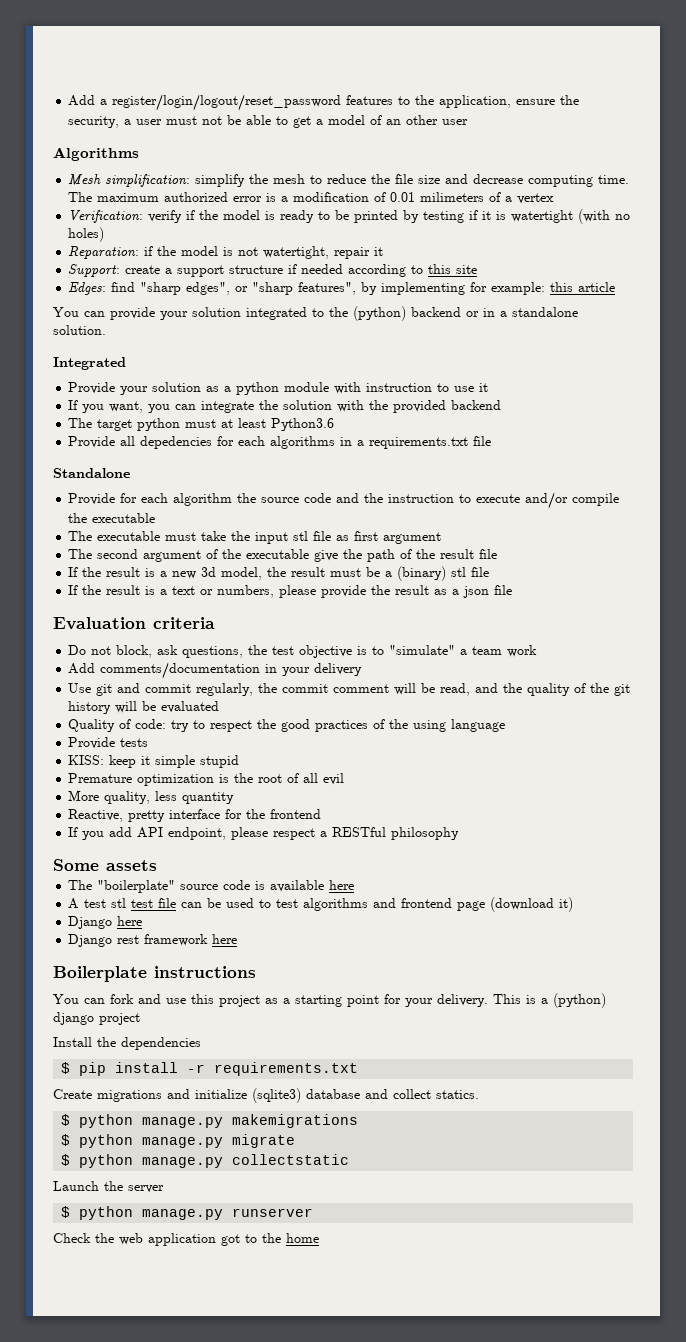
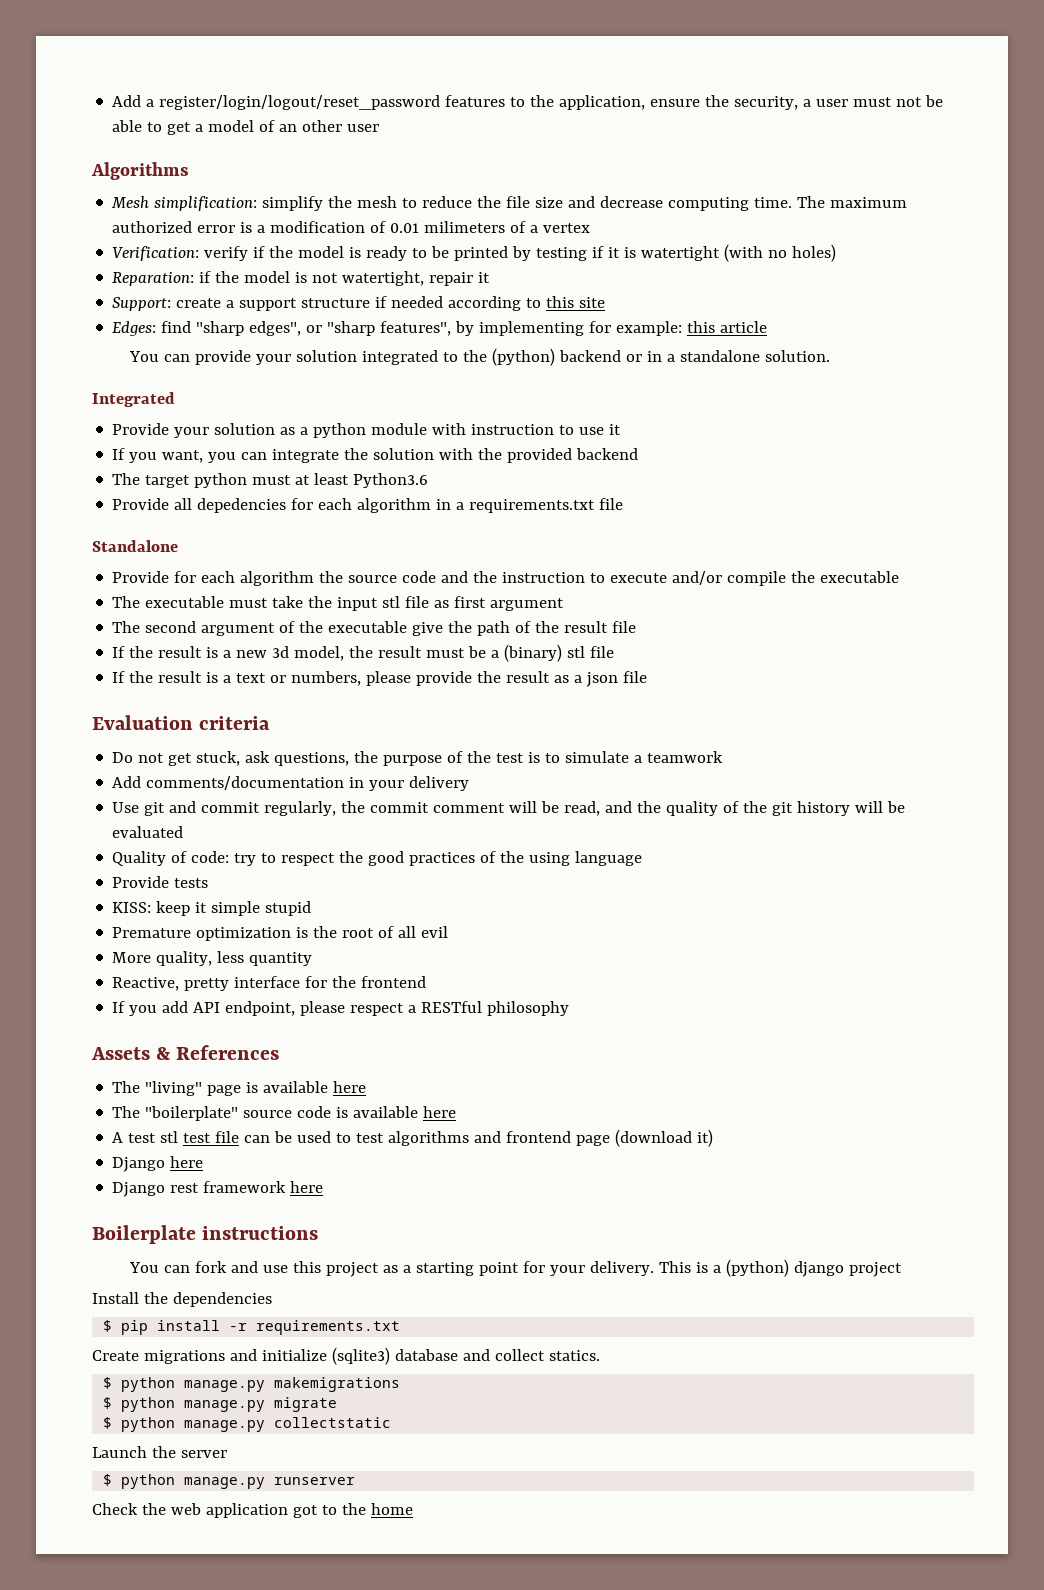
[270,436,336,449] algorithms -> [357,498,432,513] algorithm
[116,645,153,658] block, -> [168,751,241,766] get stuck,
[272,645,538,658] test objective is to "simulate" a team work -> [383,751,724,766] purpose of the test is to simulate a teamwork
[53,859,157,871] Some assets -> [91,1045,280,1060] [112,1081,367,1096] Assets & References // The "living" page is available here

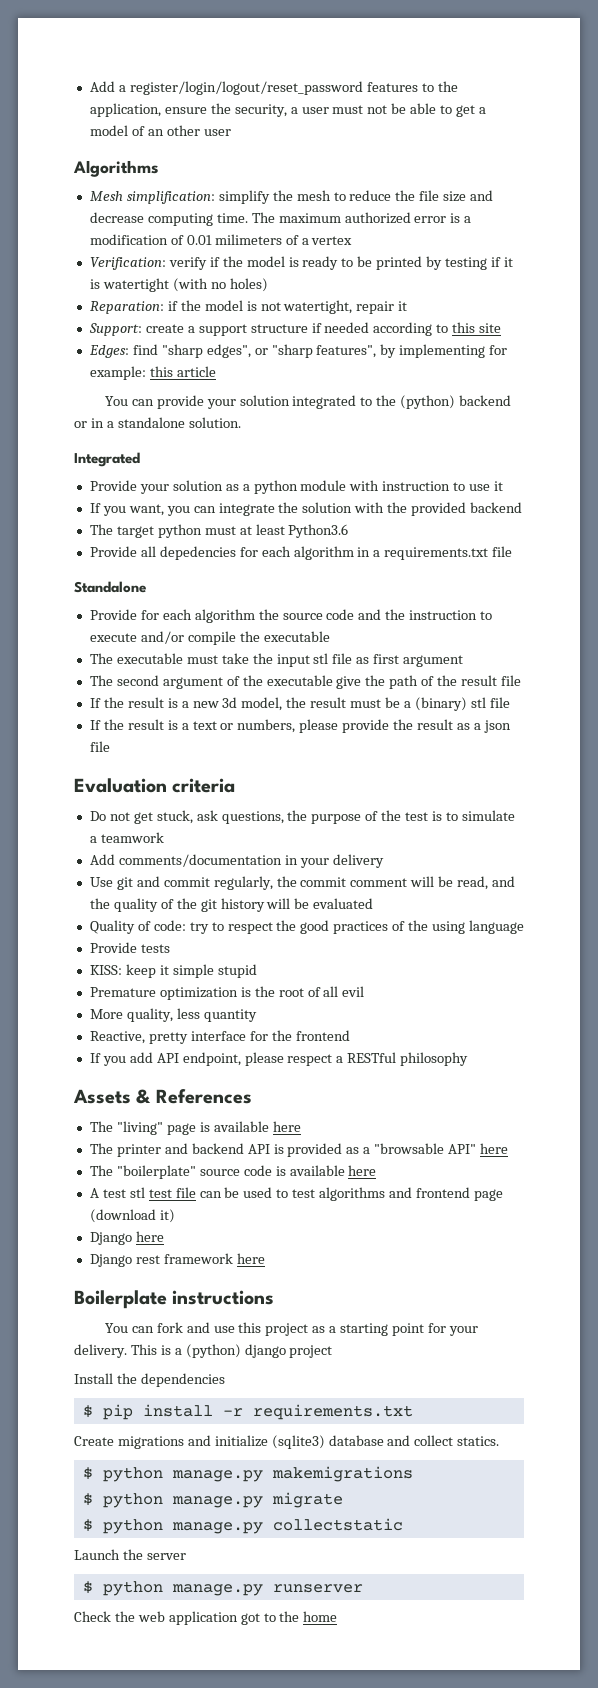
(367, 1087) none -> [89,1143,509,1157] // The printer and backend API is provided as a "browsable API" here

